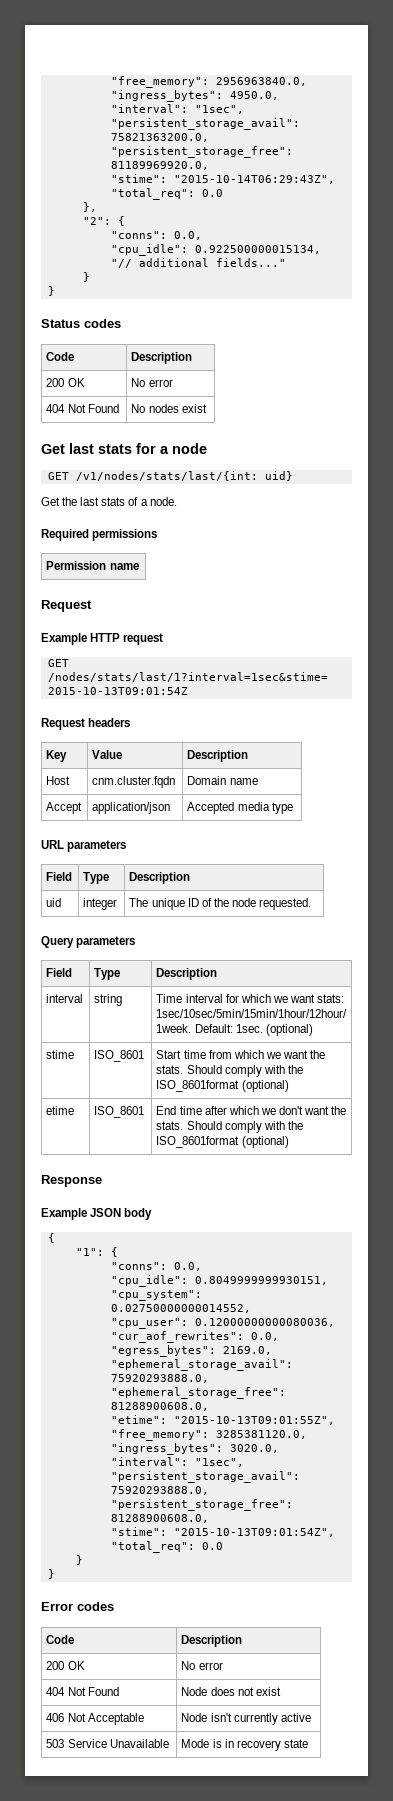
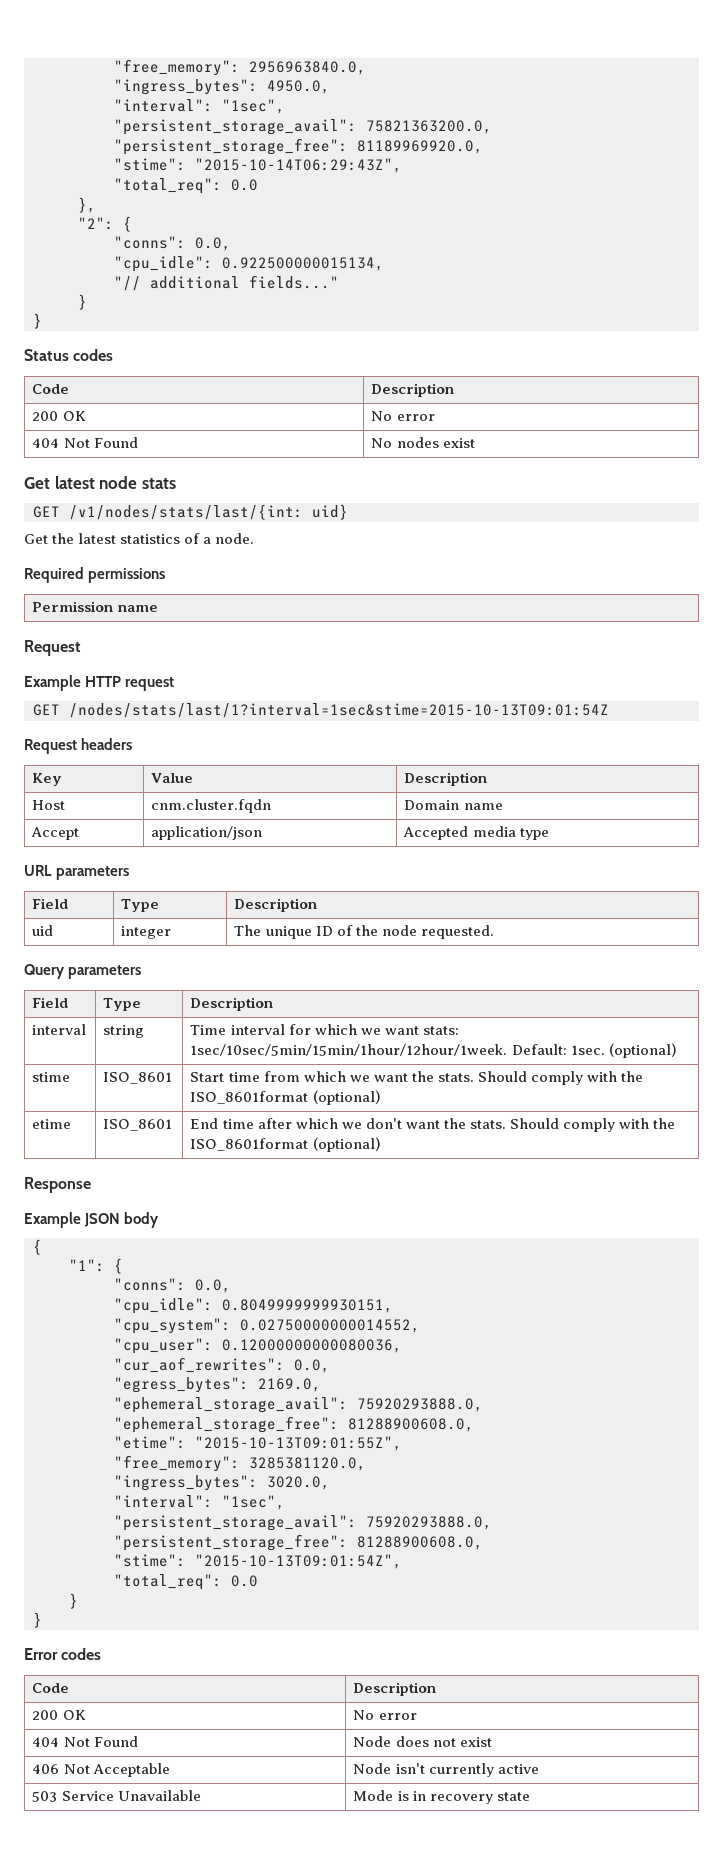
[69,443,207,454] last stats for a node -> [54,476,176,489] latest node stats
[80,497,126,506] last stats -> [78,533,181,544] latest statistics

